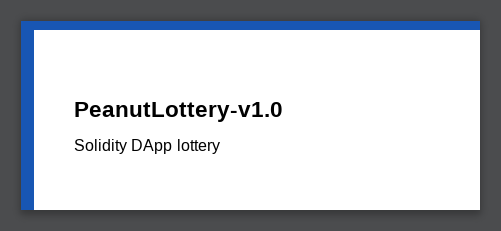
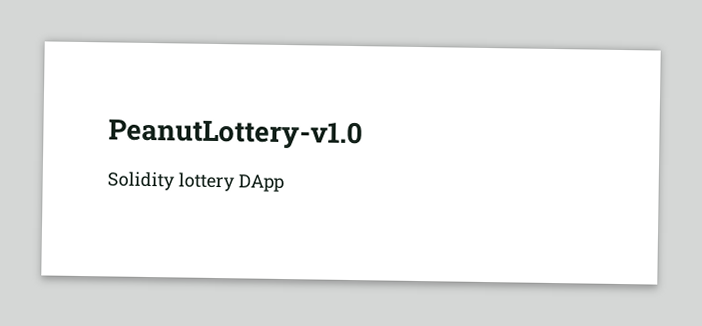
[131,139,220,154] DApp lottery -> [177,172,284,193] lottery DApp

